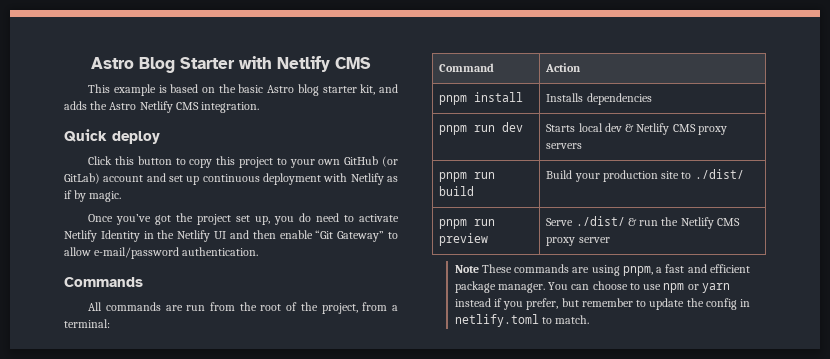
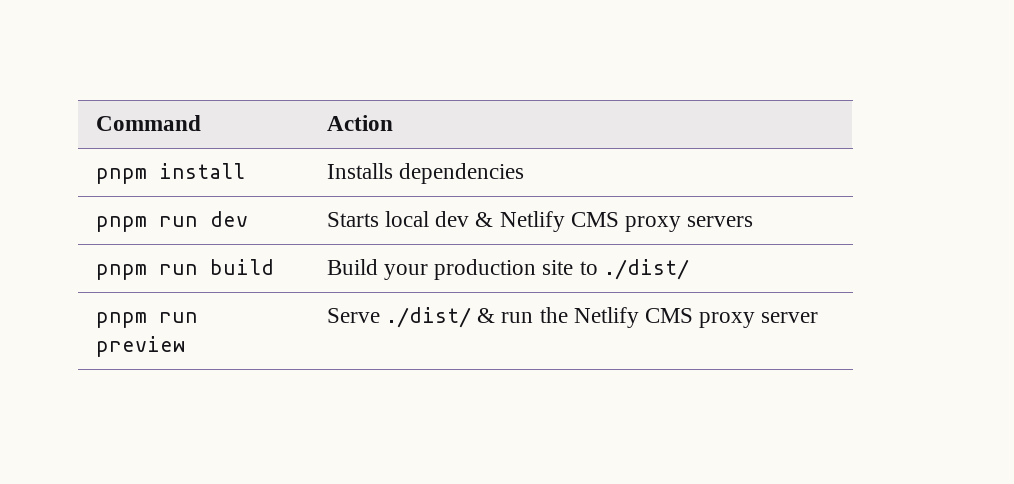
[91,56,371,73] [88,84,398,96] [64,101,260,113] [64,129,160,144] [88,156,398,168] [64,173,398,185] [64,190,122,202] [88,213,399,225] [64,230,398,242] [64,247,259,259] [64,277,143,287] [88,302,398,314] [64,319,110,328] Astro Blog Starter with Netlify CMS // This example is based on the basic Astro blog starter kit, and adds the Astro Netlify CMS integration. // Quick deploy // Click this button to copy this project to your own GitHub (or GitLab) account and set up continuous deployment with Netlify as if by magic. // Once you’ve got the project set up, you do need to activate Netlify Identity in the Netlify UI and then enable “Git Gateway” to allow e-mail/password authentication. // Commands // All commands are run from the root of the project, from a terminal: // -> (95, 123) none
[454,264,750,276] [454,281,730,293] [454,298,751,310] [454,314,590,327] // Note These commands are using pnpm, a fast and efficient package manager. You can choose to use npm or yarn instead if you prefer, but remember to update the config in netlify.toml to match. -> (819, 317) none

